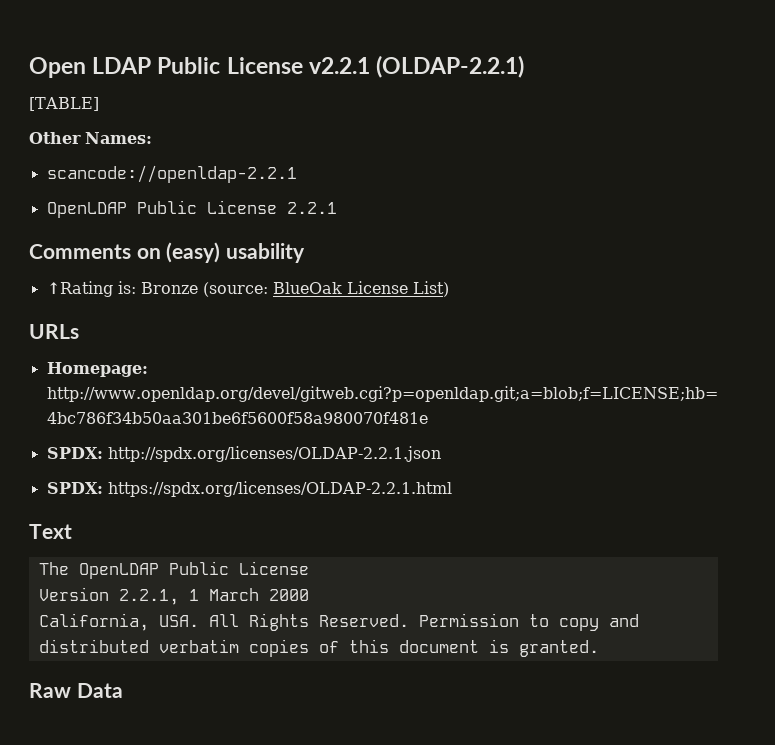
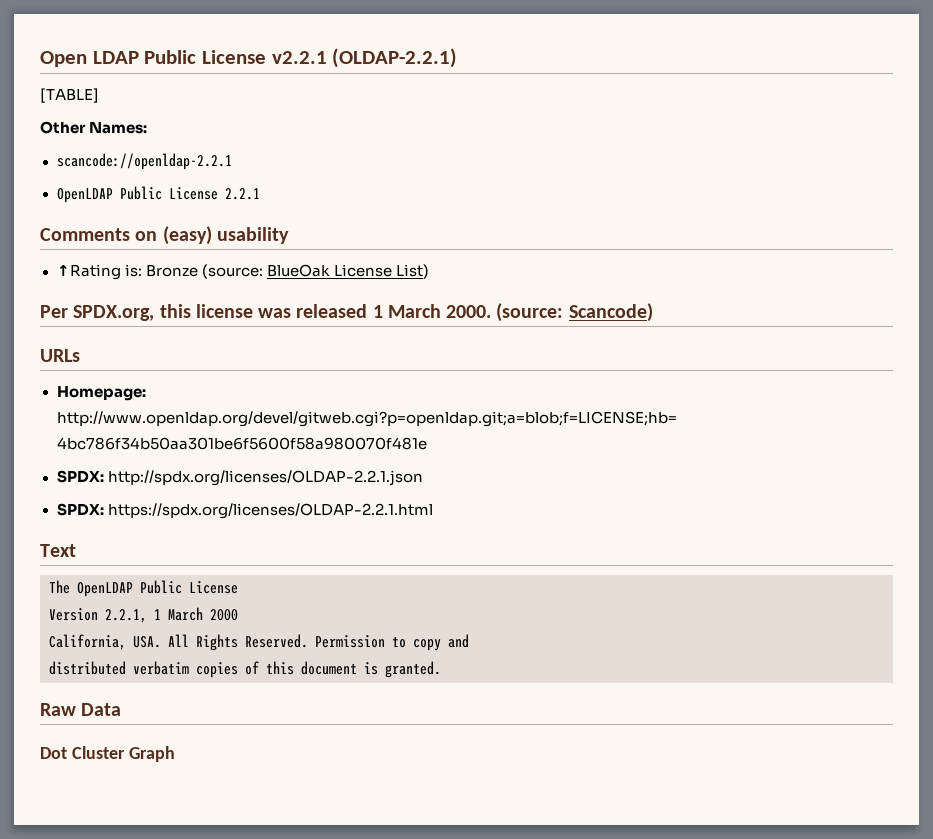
(449, 289) none -> [40,303,653,322] // Per SPDX.org, this license was released 1 March 2000. (source: Scancode)
(123, 690) none -> [40,746,175,762] // Dot Cluster Graph

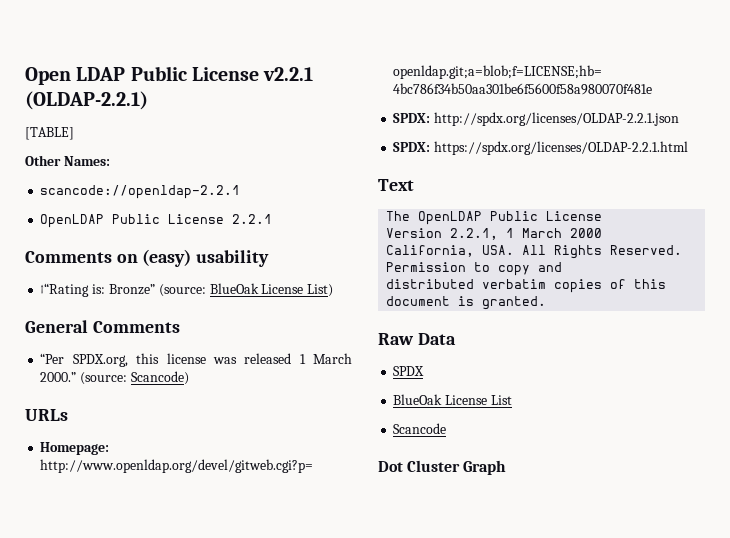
[56,264,198,280] ↑Rating is: Bronze -> [40,283,155,297] ↑“Rating is: Bronze”
[40,305,68,318] Per -> [25,320,180,333] [40,353,65,364] General Comments // “Per
[446,305,492,318] 2000. -> [40,372,77,382] 2000.”
(122, 709) none -> [393,366,425,376] [393,394,512,405] [393,423,447,434] // SPDX // BlueOak License List // Scancode

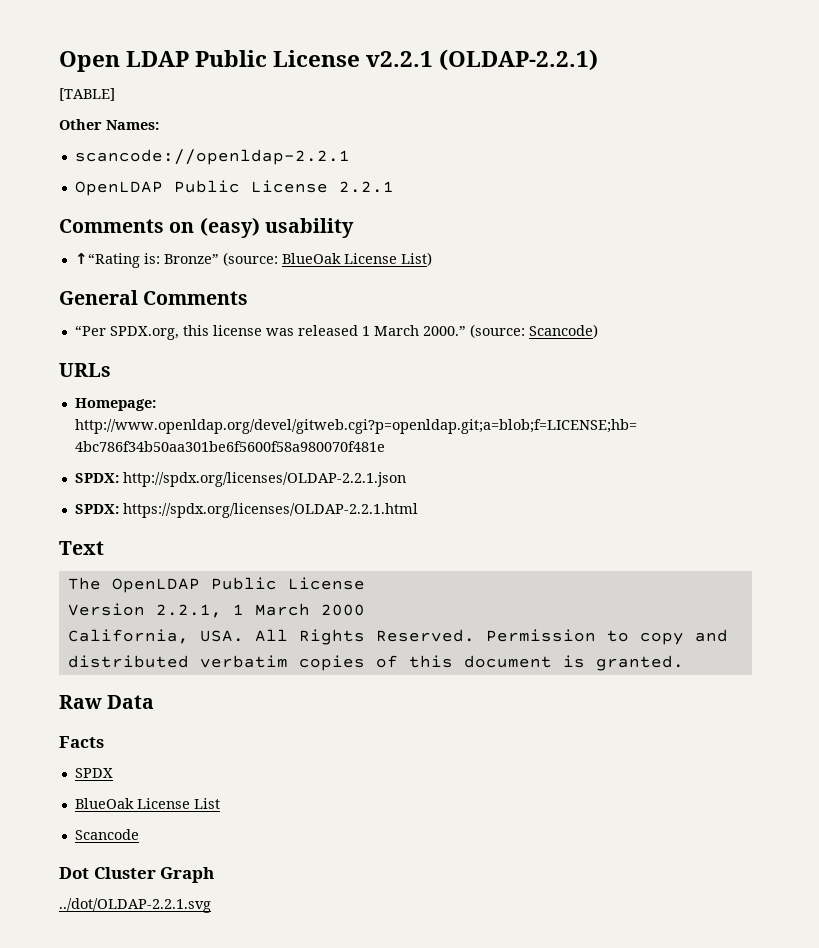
(456, 339) none -> [59,736,104,748] // Facts
(507, 467) none -> [59,898,211,913] // ../dot/OLDAP-2.2.1.svg

